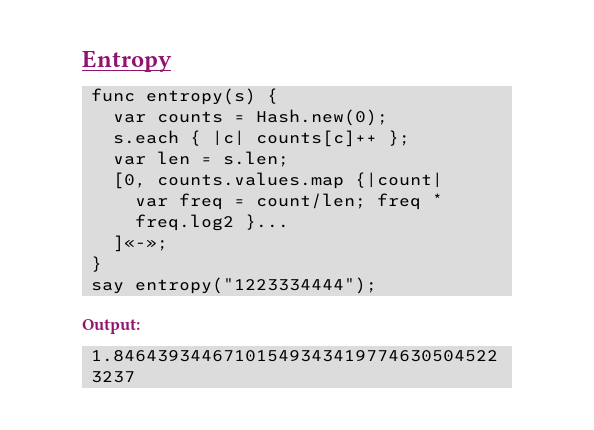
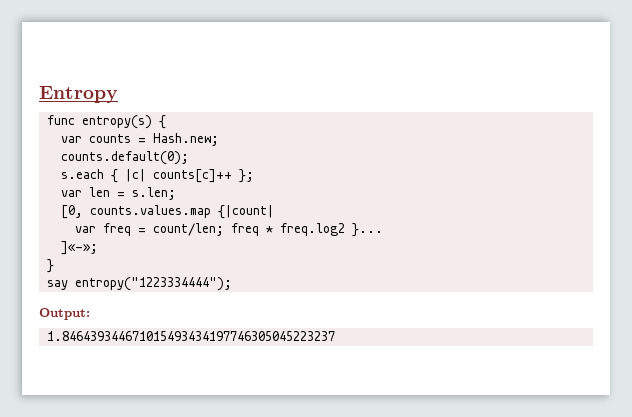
[256,109,389,126] Hash.new(0); -> [152,133,219,146] [60,151,189,165] Hash.new; // counts.default(0);

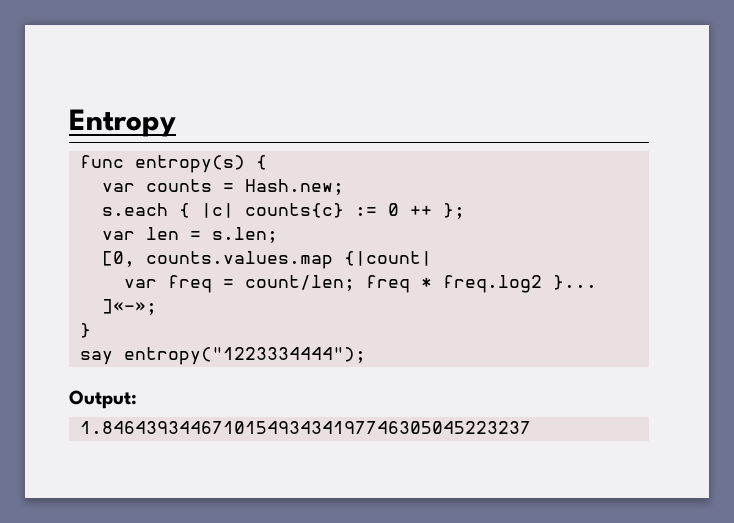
[60,151,189,165] // counts.default(0); -> (344, 187) none
[152,169,232,183] counts[c]++ -> [244,203,432,218] counts{c} := 0 ++

